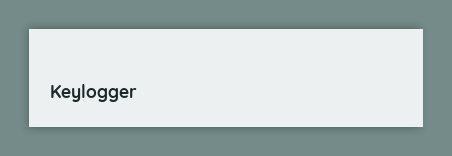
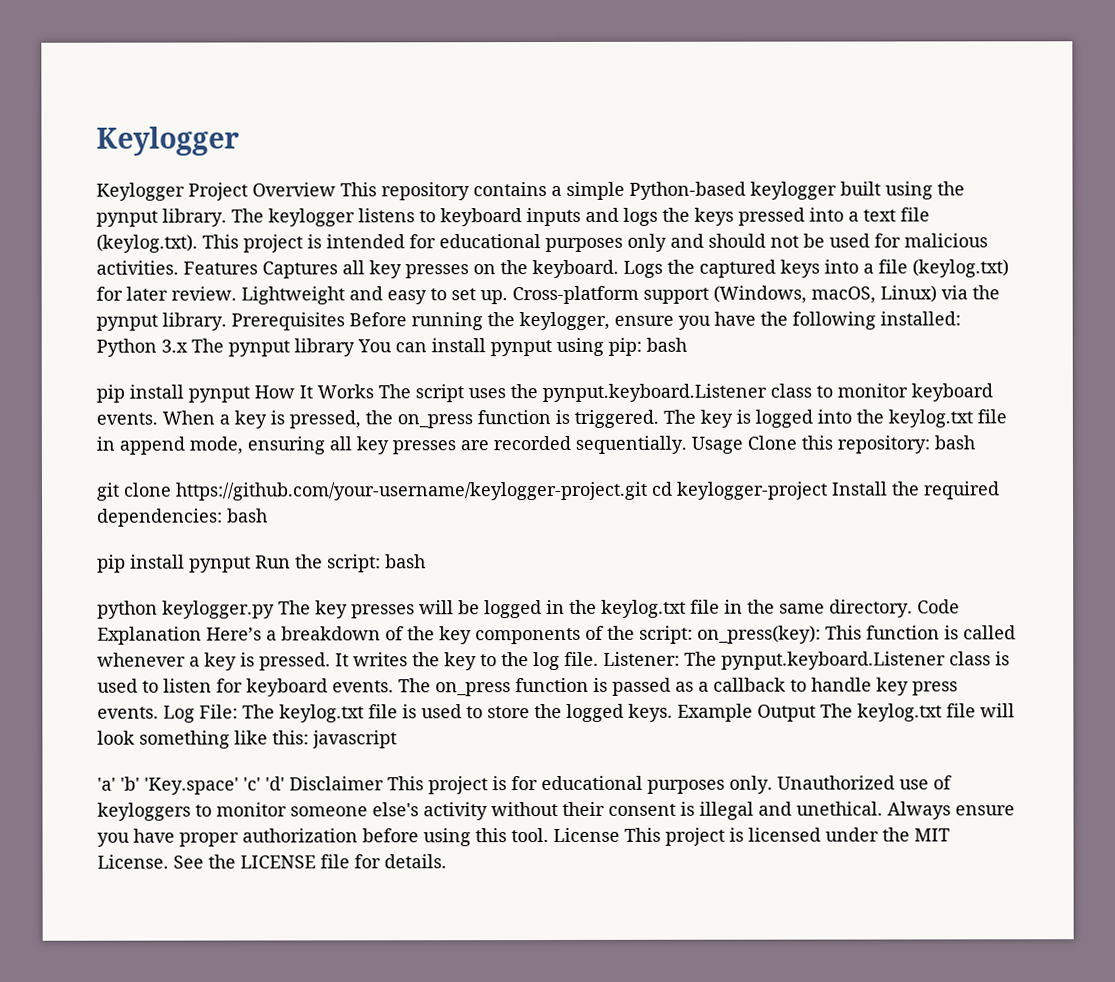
[50,84,137,102] Keylogger -> [96,126,240,156] [96,181,965,201] [96,207,930,227] [96,233,988,253] [96,259,1009,279] [96,285,1000,305] [96,311,961,331] [96,337,687,357] [96,383,993,403] [96,409,1007,429] [96,435,975,455] [96,481,1000,501] [97,508,268,527] [97,554,426,573] [97,599,960,619] [97,625,1016,645] [97,651,1010,671] [97,677,958,697] [97,703,1015,723] [97,730,397,749] [97,775,952,795] [97,801,1015,821] [97,827,950,847] [97,854,447,869] Keylogger // Keylogger Project Overview This repository contains a simple Python-based keylogger built using the pynput library. The keylogger listens to keyboard inputs and logs the keys pressed into a text file (keylog.txt). This project is intended for educational purposes only and should not be used for malicious activities. Features Captures all key presses on the keyboard. Logs the captured keys into a file (keylog.txt) for later review. Lightweight and easy to set up. Cross-platform support (Windows, macOS, Linux) via the pynput library. Prerequisites Before running the keylogger, ensure you have the following installed: Python 3.x The pynput library You can install pynput using pip: bash // pip install pynput How It Works The script uses the pynput.keyboard.Listener class to monitor keyboard events. When a key is pressed, the on_press function is triggered. The key is logged into the keylog.txt file in append mode, ensuring all key presses are recorded sequentially. Usage Clone this repository: bash // git clone https://github.com/your-username/keylogger-project.git cd keylogger-project Install the required dependencies: bash // pip install pynput Run the script: bash // python keylogger.py The key presses will be logged in the keylog.txt file in the same directory. Code Explanation Here’s a breakdown of the key components of the script: on_press(key): This function is called whenever a key is pressed. It writes the key to the log file. Listener: The pynput.keyboard.Listener class is used to listen for keyboard events. The on_press function is passed as a callback to handle key press events. Log File: The keylog.txt file is used to store the logged keys. Example Output The keylog.txt file will look something like this: javascript // 'a' 'b' 'Key.space' 'c' 'd' Disclaimer This project is for educational purposes only. Unauthorized use of keyloggers to monitor someone else's activity without their consent is illegal and unethical. Always ensure you have proper authorization before using this tool. License This project is licensed under the MIT License. See the LICENSE file for details.

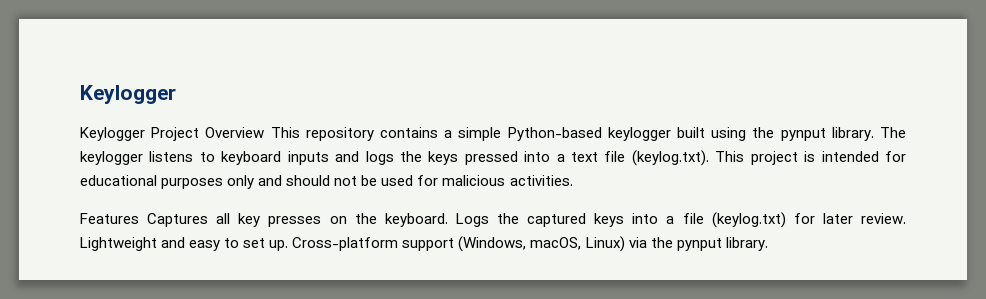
(179, 267) none -> (573, 180) //
[231,311,961,331] [96,337,687,357] [96,383,993,403] [96,409,1007,429] [96,435,975,455] [96,481,1000,501] [97,508,268,527] [97,554,426,573] [97,599,960,619] [97,625,1016,645] [97,651,1010,671] [97,677,958,697] [97,703,1015,723] [97,730,397,749] [97,775,952,795] [97,801,1015,821] [97,827,950,847] [97,854,447,869] Prerequisites Before running the keylogger, ensure you have the following installed: Python 3.x The pynput library You can install pynput using pip: bash // pip install pynput How It Works The script uses the pynput.keyboard.Listener class to monitor keyboard events. When a key is pressed, the on_press function is triggered. The key is logged into the keylog.txt file in append mode, ensuring all key presses are recorded sequentially. Usage Clone this repository: bash // git clone https://github.com/your-username/keylogger-project.git cd keylogger-project Install the required dependencies: bash // pip install pynput Run the script: bash // python keylogger.py The key presses will be logged in the keylog.txt file in the same directory. Code Explanation Here’s a breakdown of the key components of the script: on_press(key): This function is called whenever a key is pressed. It writes the key to the log file. Listener: The pynput.keyboard.Listener class is used to listen for keyboard events. The on_press function is passed as a callback to handle key press events. Log File: The keylog.txt file is used to store the logged keys. Example Output The keylog.txt file will look something like this: javascript // 'a' 'b' 'Key.space' 'c' 'd' Disclaimer This project is for educational purposes only. Unauthorized use of keyloggers to monitor someone else's activity without their consent is illegal and unethical. Always ensure you have proper authorization before using this tool. License This project is licensed under the MIT License. See the LICENSE file for details. -> (768, 244) none

